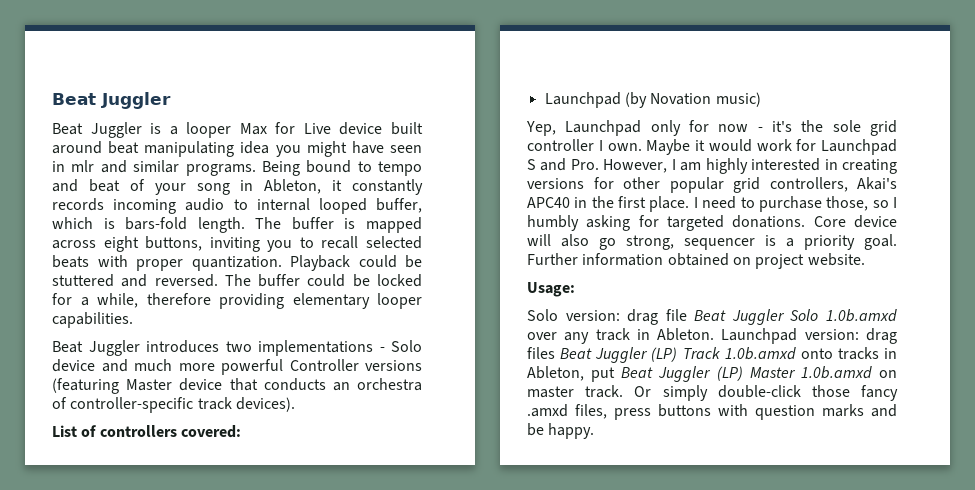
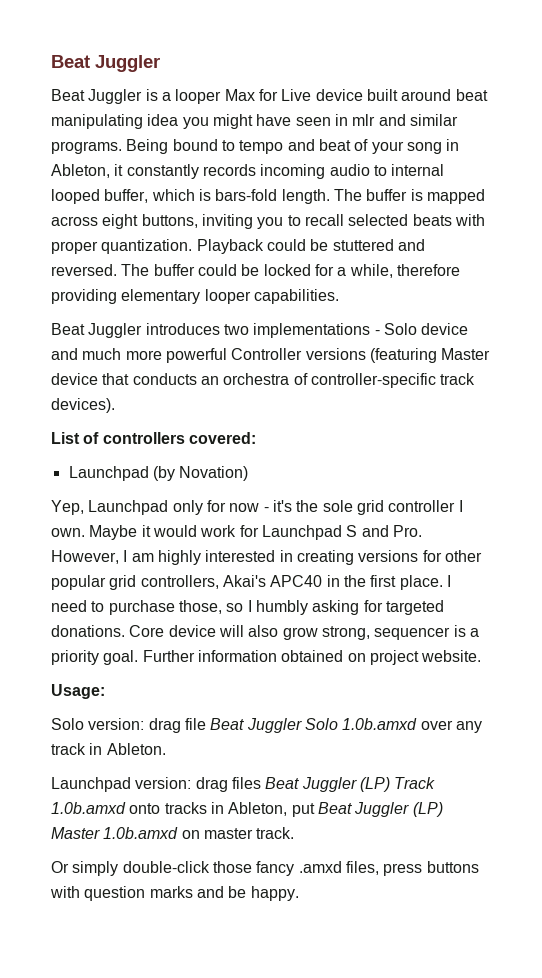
[650,92,761,107] Novation music) -> [179,466,249,481] Novation)
[599,238,616,250] go -> [282,627,318,640] grow
(715, 334) none -> (166, 749) //
(624, 391) none -> (295, 833) //

